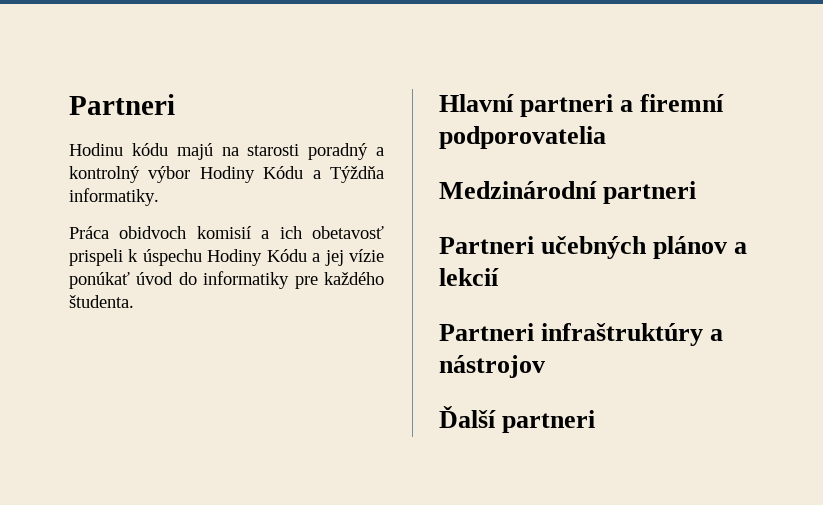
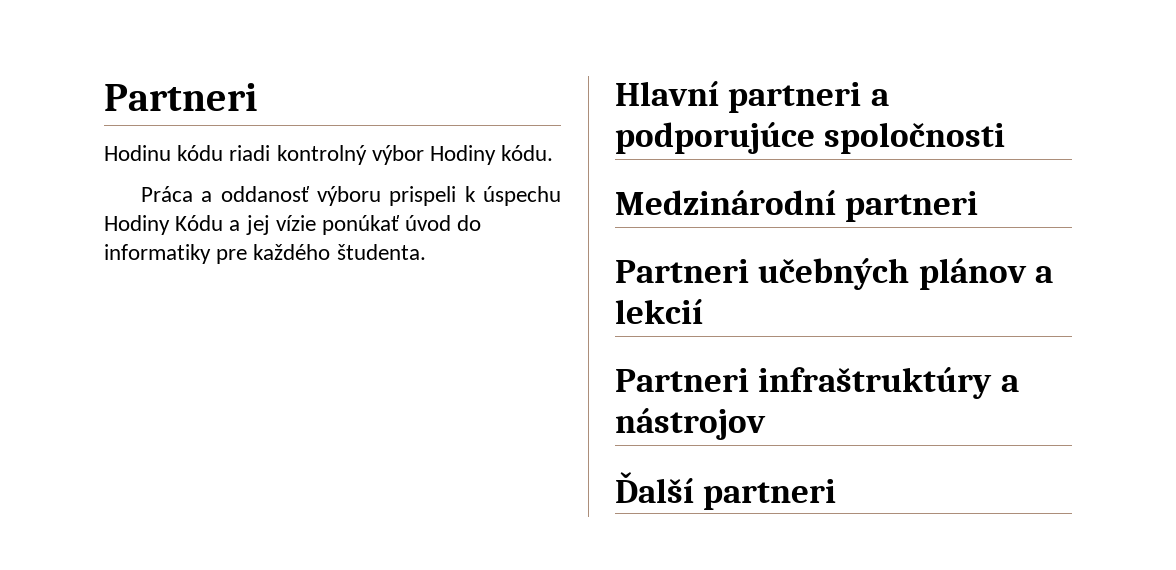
[176,143,385,160] [69,166,384,183] [69,188,159,206] [69,226,384,239] majú na starosti poradný a kontrolný výbor Hodiny Kódu a Týždňa informatiky. // Práca obidvoch komisií a ich obetavosť -> [229,145,554,165] [140,186,381,206] riadi kontrolný výbor Hodiny kódu. // Práca a oddanosť výboru
[640,94,725,112] [439,126,606,149] firemní podporovatelia -> [615,122,1006,154] podporujúce spoločnosti

